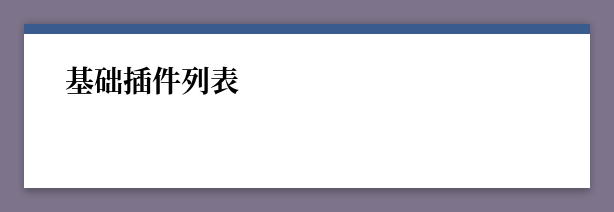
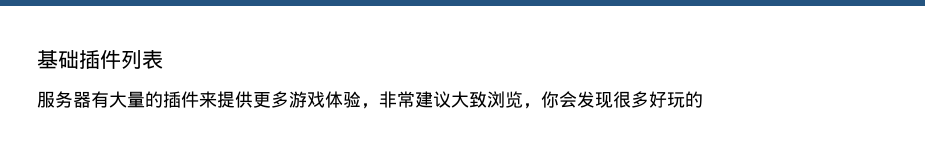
(239, 80) none -> [37,91,703,109] // 服务器有大量的插件来提供更多游戏体验，非常建议大致浏览，你会发现很多好玩的

